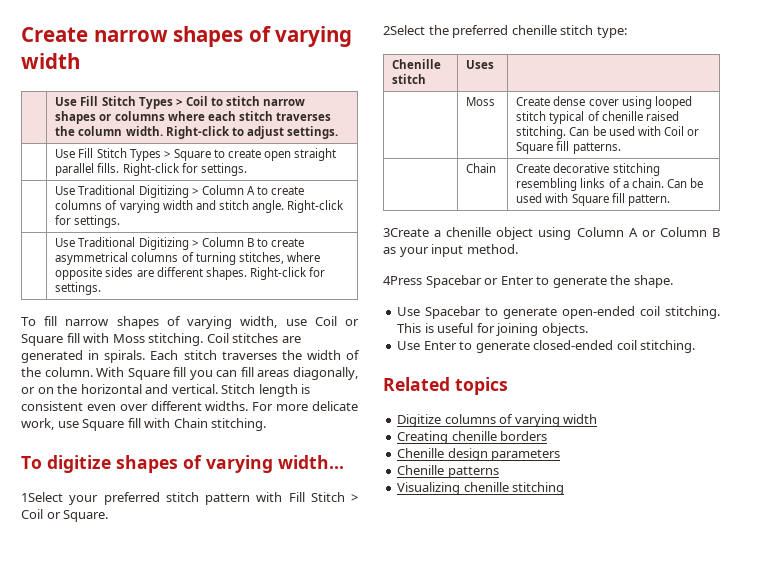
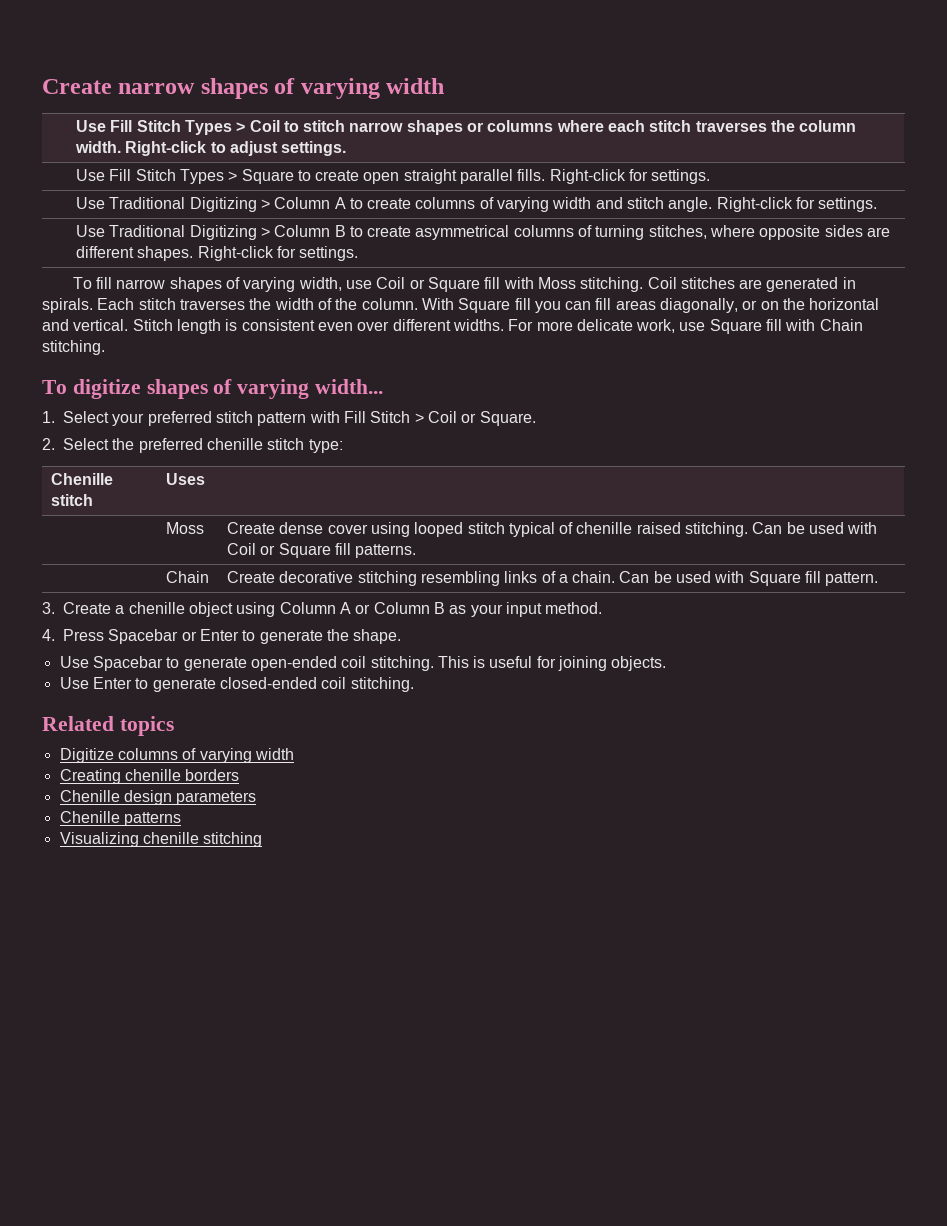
[21,492,63,502] 1Select -> [42,411,109,423] 1. Select
[383,25,425,35] 2Select -> [42,438,109,450] 2. Select
[383,228,429,237] 3Create -> [42,602,111,614] 3. Create
[383,276,422,285] 4Press -> [42,629,104,641] 4. Press

